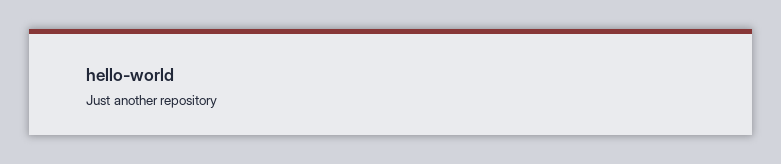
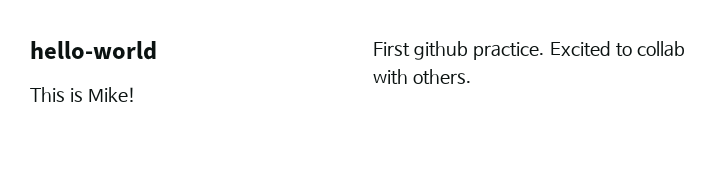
[86,95,218,108] Just another repository -> [30,87,136,102] [373,41,685,60] [373,69,471,85] This is Mike! // First github practice. Excited to collab with others.

